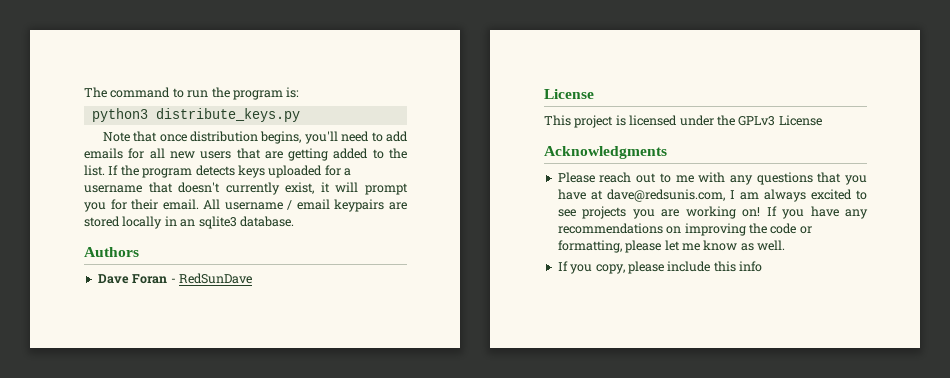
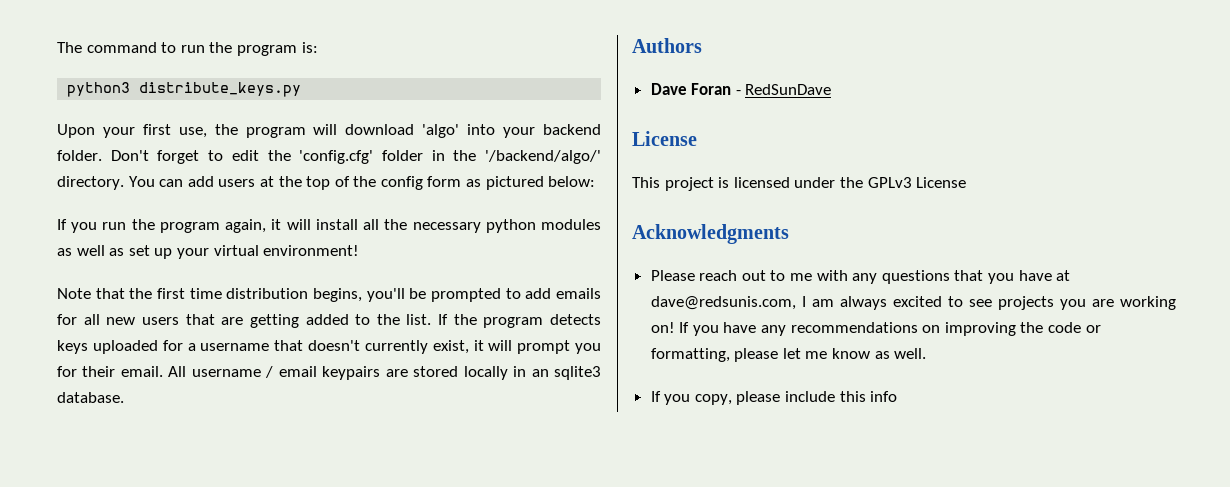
(300, 115) none -> [57,124,602,138] [57,150,601,164] [57,176,596,190] [57,219,601,233] [57,245,360,259] // Upon your first use, the program will download 'algo' into your backend folder. Don't forget to edit the 'config.cfg' folder in the '/backend/algo/' directory. You can add users at the top of the config form as pictured below: // If you run the program again, it will install all the necessary python modules as well as set up your virtual environment!
[159,134,187,142] once -> [129,288,222,299] the first time
[341,131,370,142] need -> [409,288,501,302] be prompted

